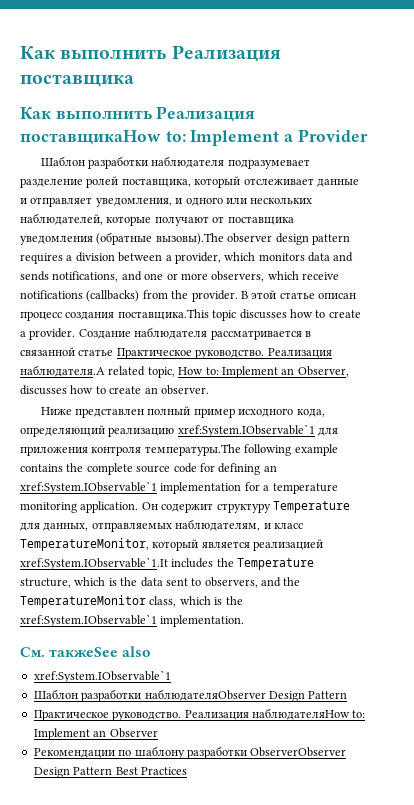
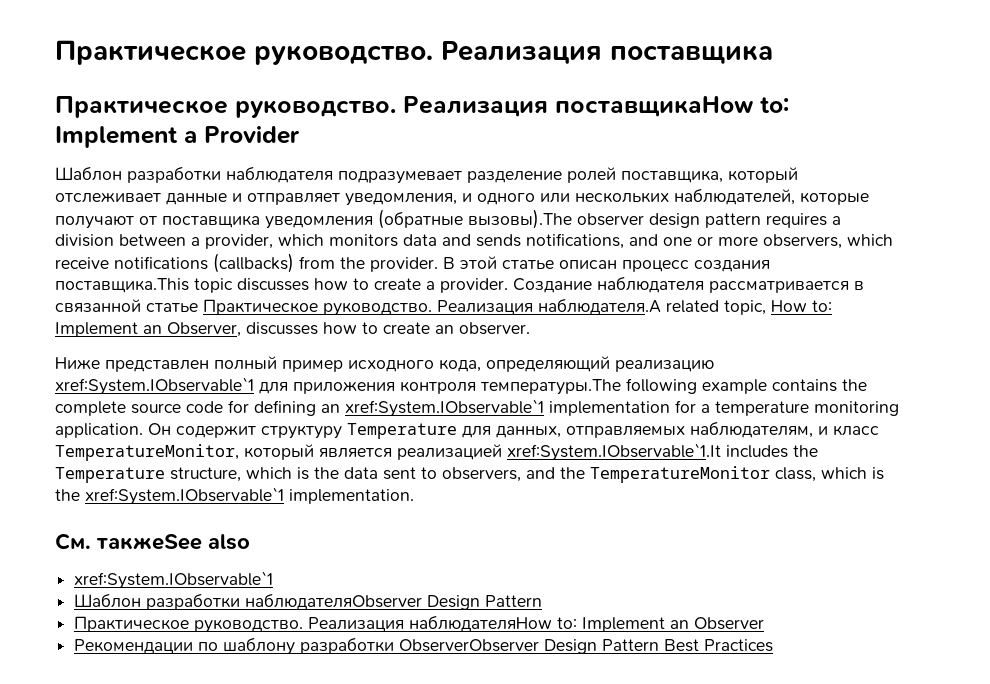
[20,46,167,60] Как выполнить -> [55,40,433,65] Практическое руководство.
[20,107,152,120] Как выполнить -> [55,96,396,118] Практическое руководство.

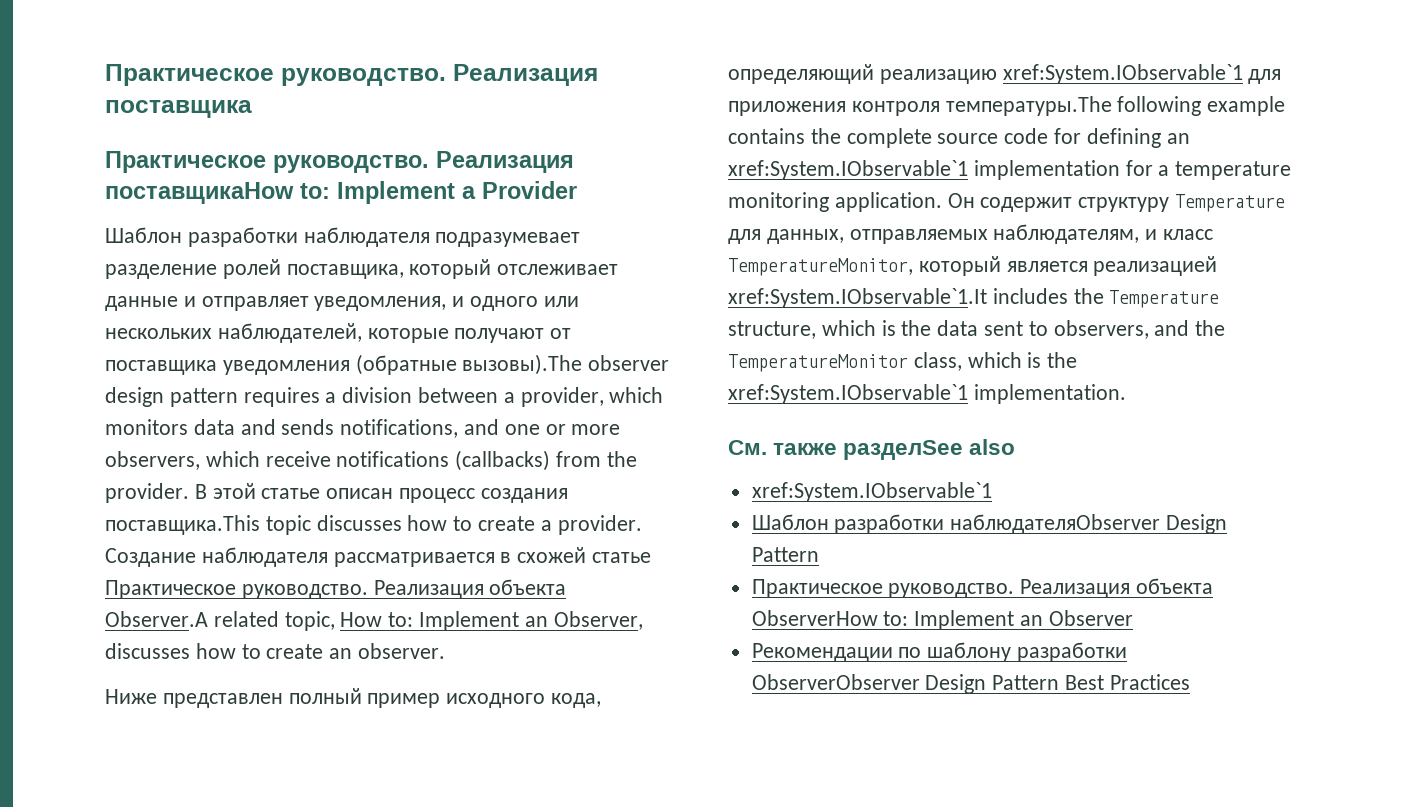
[55,299,141,313] связанной -> [517,547,587,563] схожей
[538,298,661,315] наблюдателя.A -> [489,579,567,595] [105,611,208,627] объекта Observer.A
[96,534,202,550] такжеSee -> [773,440,964,460] также разделSee
[409,615,553,632] наблюдателяHow -> [1136,578,1214,594] [751,610,878,626] объекта ObserverHow

